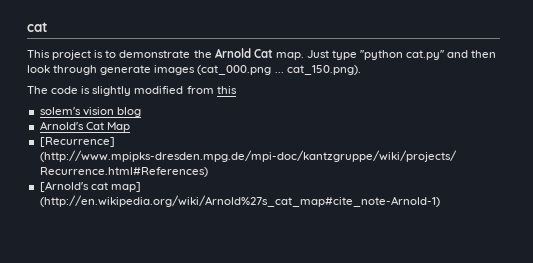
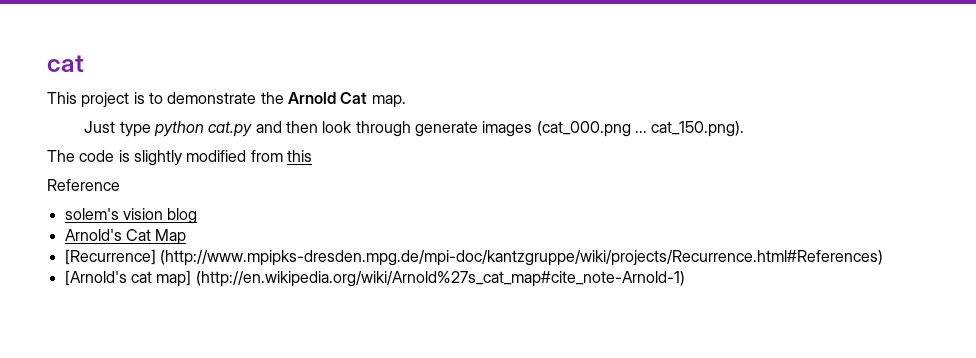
(304, 56) none -> (406, 101) //
[360,50,445,60] ''python cat.py'' -> [154,121,253,137] python cat.py
(237, 90) none -> [47,179,120,191] // Reference

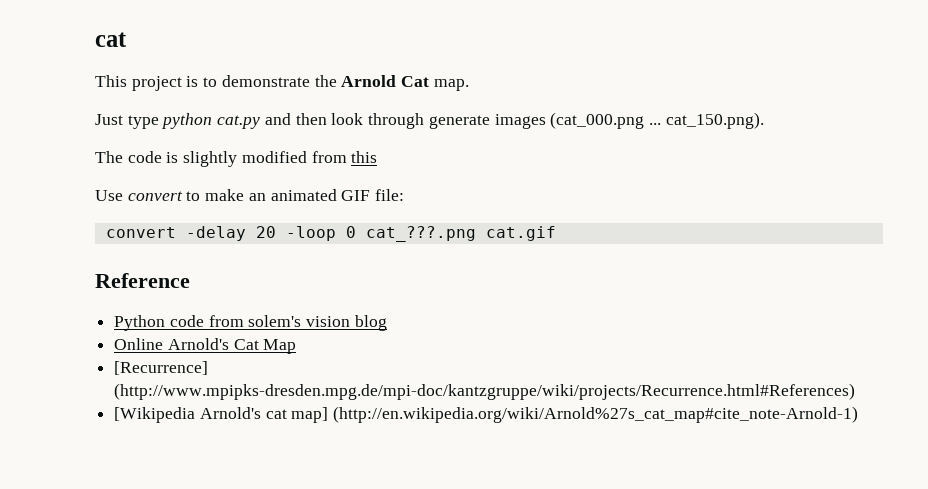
[47,179,120,191] Reference // -> [95,189,405,201] [105,226,556,242] [95,273,190,288] [114,315,244,331] Use convert to make an animated GIF file: // convert -delay 20 -loop 0 cat_???.png cat.gif // Reference // Python code from
(198, 216) none -> [114,338,164,350] Online
[64,270,127,286] [Arnold's -> [114,407,261,423] [Wikipedia Arnold's

